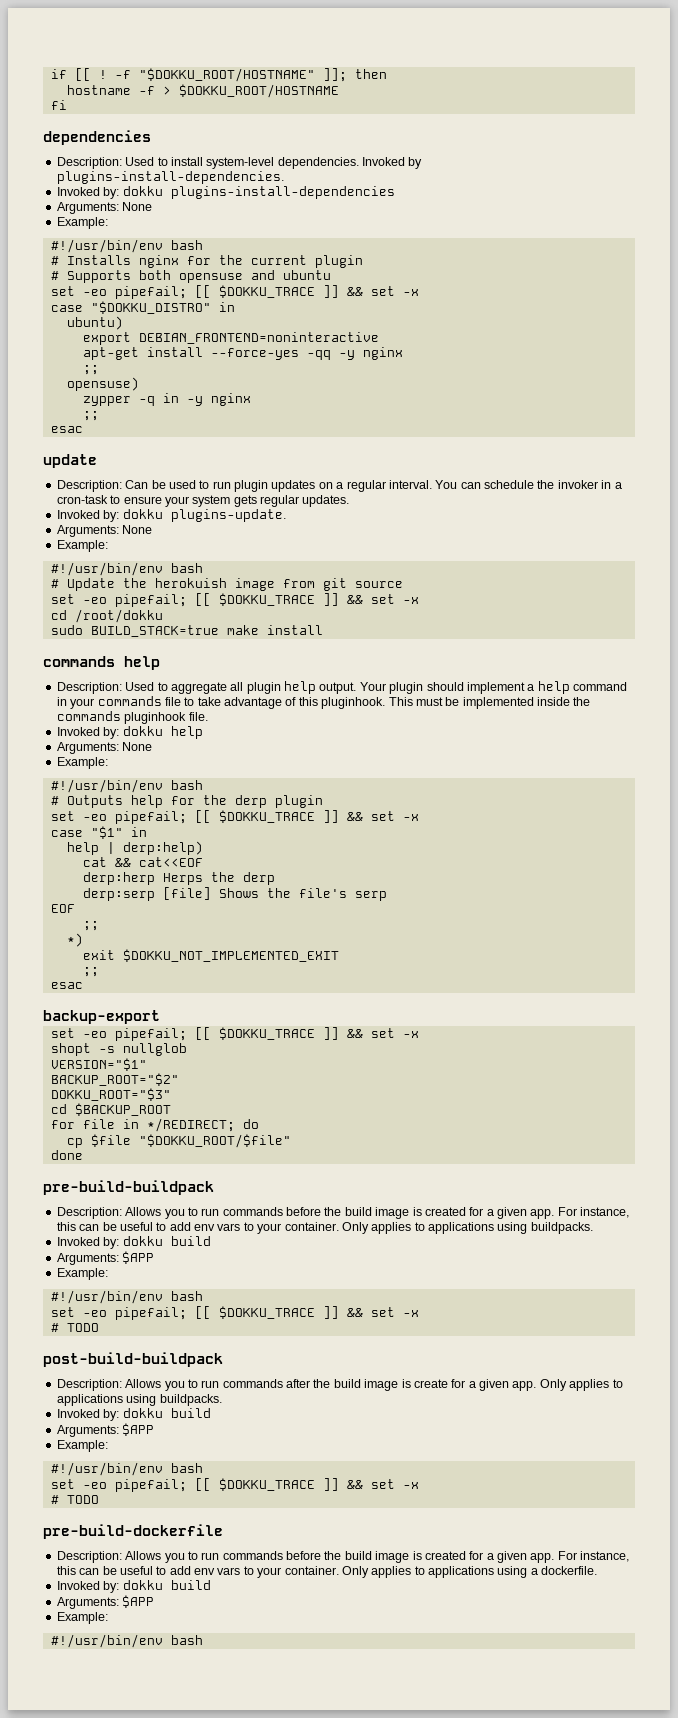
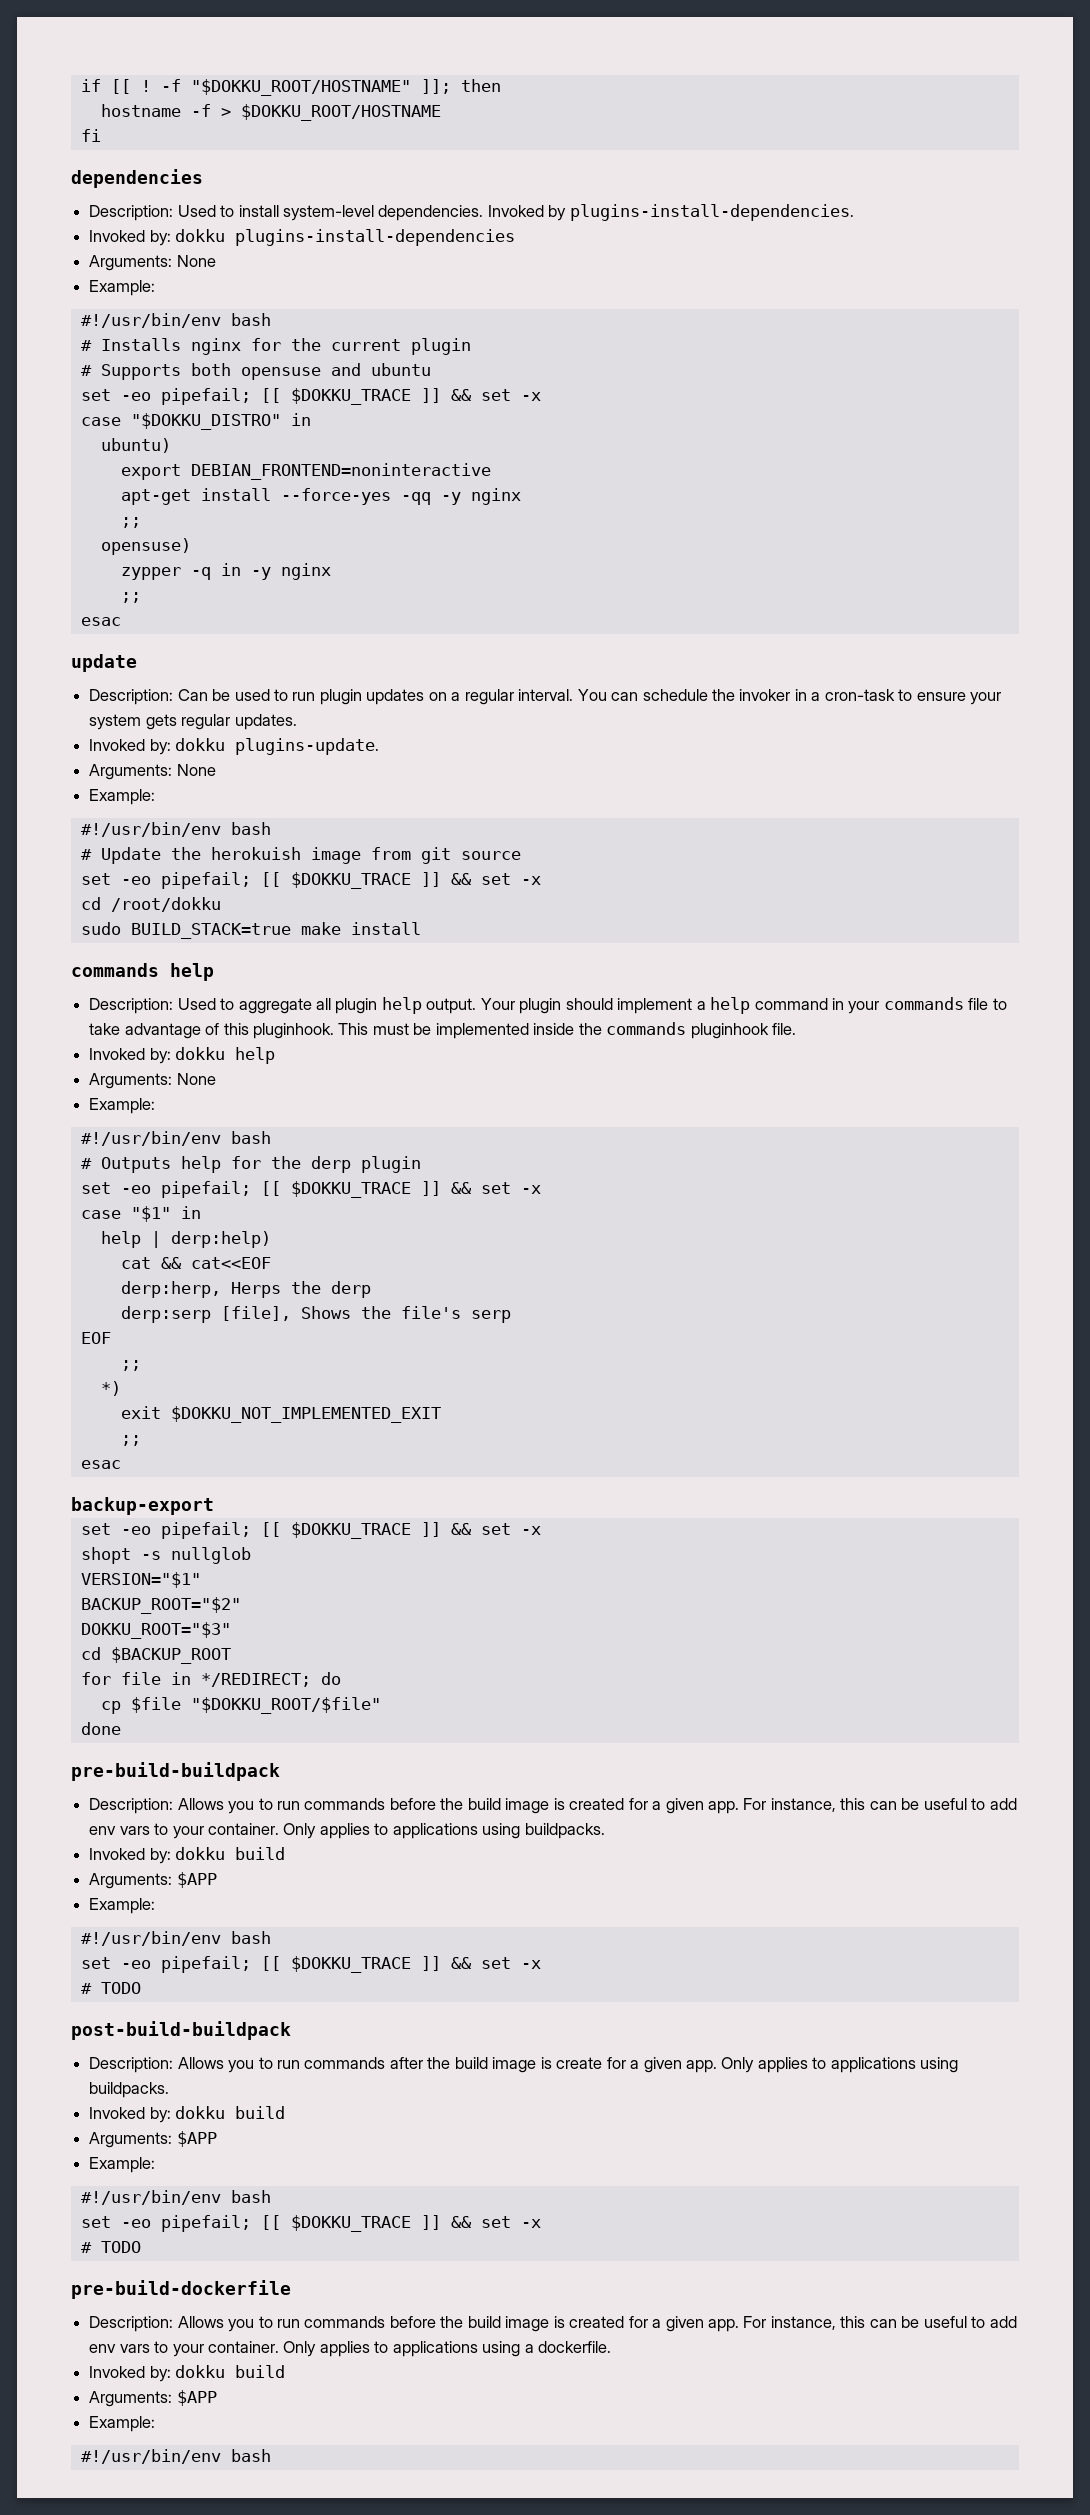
[82,872,155,885] derp:herp -> [120,1281,221,1298] derp:herp,
[162,887,211,900] [file] -> [220,1306,291,1321] [file],

